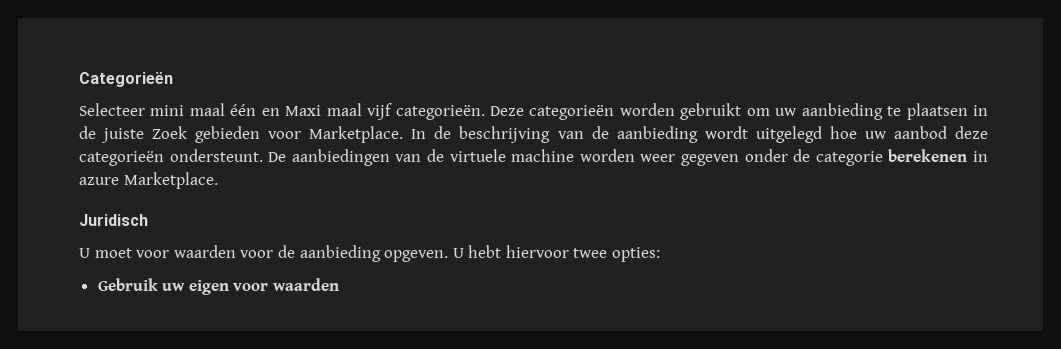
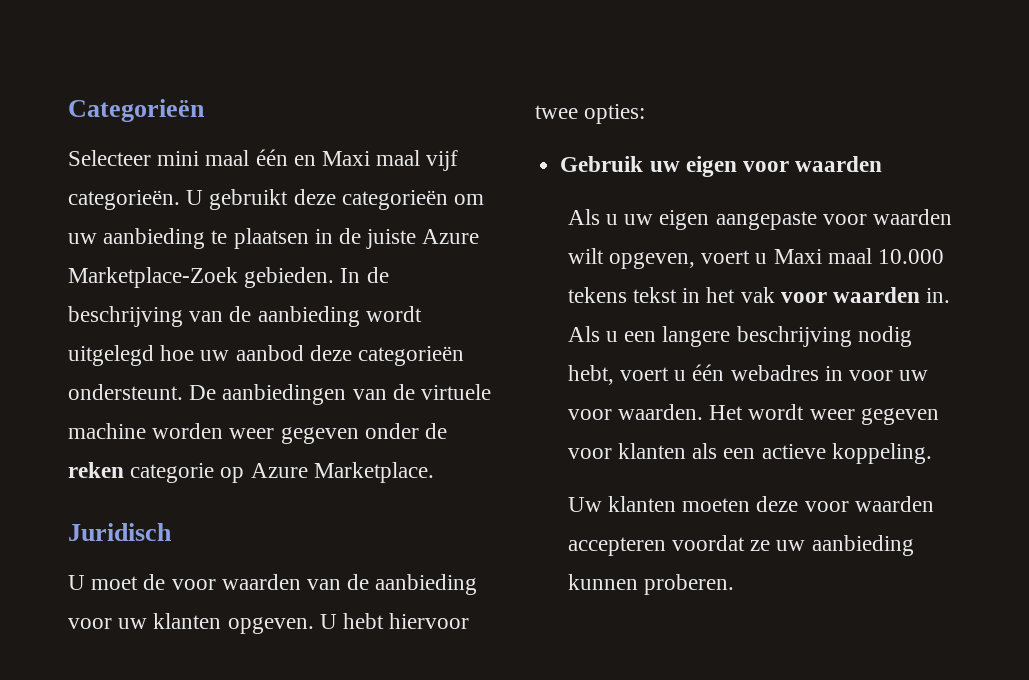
[490,103,742,120] Deze categorieën worden gebruikt -> [186,189,448,210] U gebruikt deze categorieën
[152,126,404,143] Zoek gebieden voor Marketplace. -> [422,229,480,244] [68,267,335,288] Azure Marketplace-Zoek gebieden.
[815,149,989,166] [79,177,119,185] categorie berekenen in azure -> [68,462,308,483] reken categorie op Azure
[136,245,381,262] voor waarden voor de aanbieding -> [143,574,478,595] [68,613,222,629] de voor waarden van de aanbieding voor uw klanten
(340, 284) none -> [567,209,953,230] [567,248,945,269] [567,287,951,303] [567,326,912,347] [567,364,929,385] [567,404,939,425] [567,443,932,464] [567,496,934,512] [567,535,914,556] [567,574,734,595] // Als u uw eigen aangepaste voor waarden wilt opgeven, voert u Maxi maal 10.000 tekens tekst in het vak voor waarden in. Als u een langere beschrijving nodig hebt, voert u één webadres in voor uw voor waarden. Het wordt weer gegeven voor klanten als een actieve koppeling. // Uw klanten moeten deze voor waarden accepteren voordat ze uw aanbieding kunnen proberen.

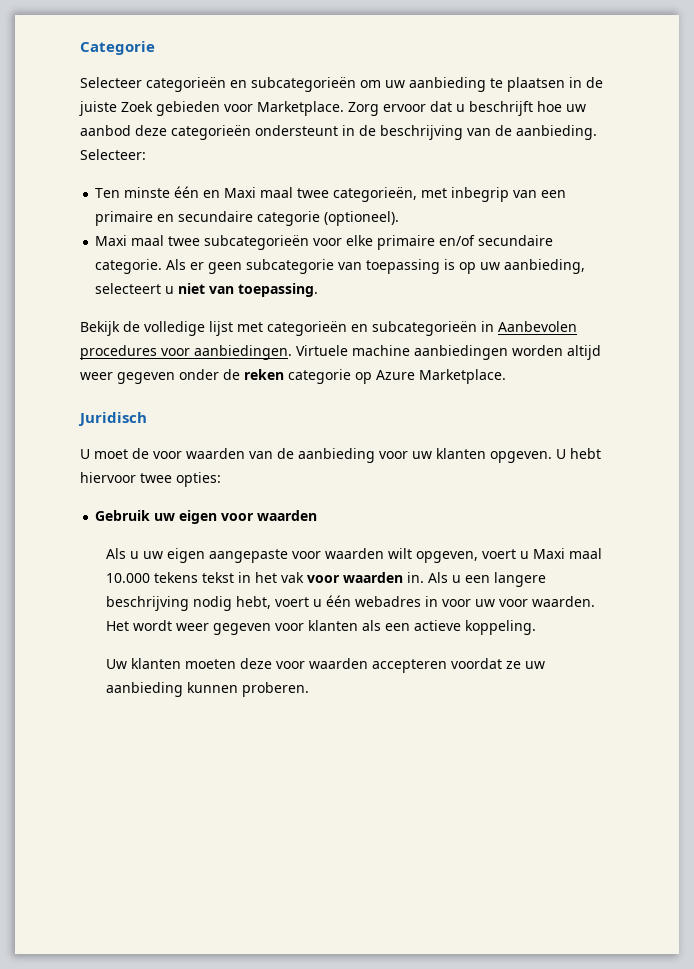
[68,99,205,122] Categorieën -> [80,41,155,55] Categorie
[157,149,459,171] [68,189,448,210] mini maal één en Maxi maal vijf categorieën. U gebruikt deze categorieën -> [146,77,356,92] categorieën en subcategorieën
[422,229,480,244] [68,267,389,288] [68,306,422,327] [68,345,154,366] Azure Marketplace-Zoek gebieden. In de beschrijving van de aanbieding wordt uitgelegd -> [121,101,533,116] Zoek gebieden voor Marketplace. Zorg ervoor dat u beschrijft
[68,384,492,405] [68,423,224,439] ondersteunt. De aanbiedingen van de virtuele machine worden -> [255,125,597,140] [80,149,146,160] [95,186,567,202] [95,211,400,226] [95,235,554,250] [95,259,586,274] [95,283,319,297] [80,321,577,336] [80,345,601,360] ondersteunt in de beschrijving van de aanbieding. Selecteer: // Ten minste één en Maxi maal twee categorieën, met inbegrip van een primaire en secundaire categorie (optioneel). // Maxi maal twee subcategorieën voor elke primaire en/of secundaire categorie. Als er geen subcategorie van toepassing is op uw aanbieding, selecteert u niet van toepassing. // Bekijk de volledige lijst met categorieën en subcategorieën in Aanbevolen procedures voor aanbiedingen. Virtuele machine aanbiedingen worden altijd

